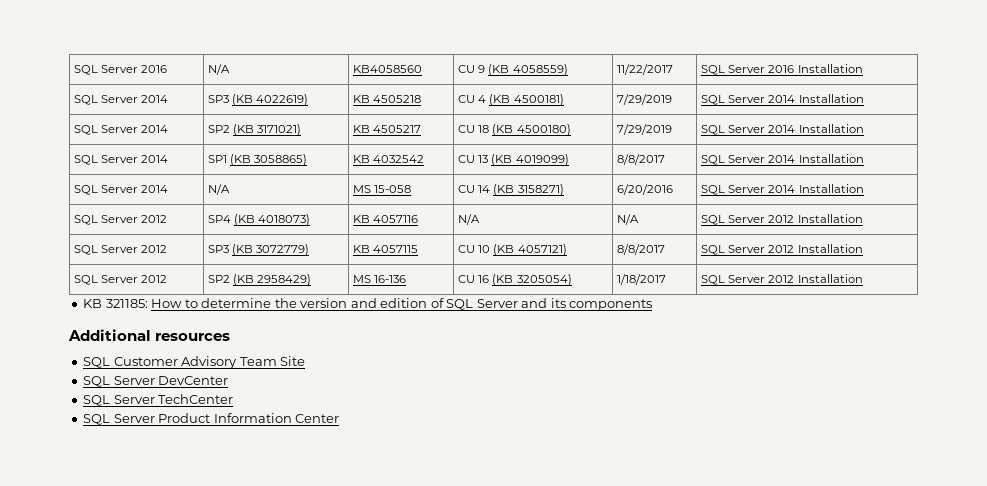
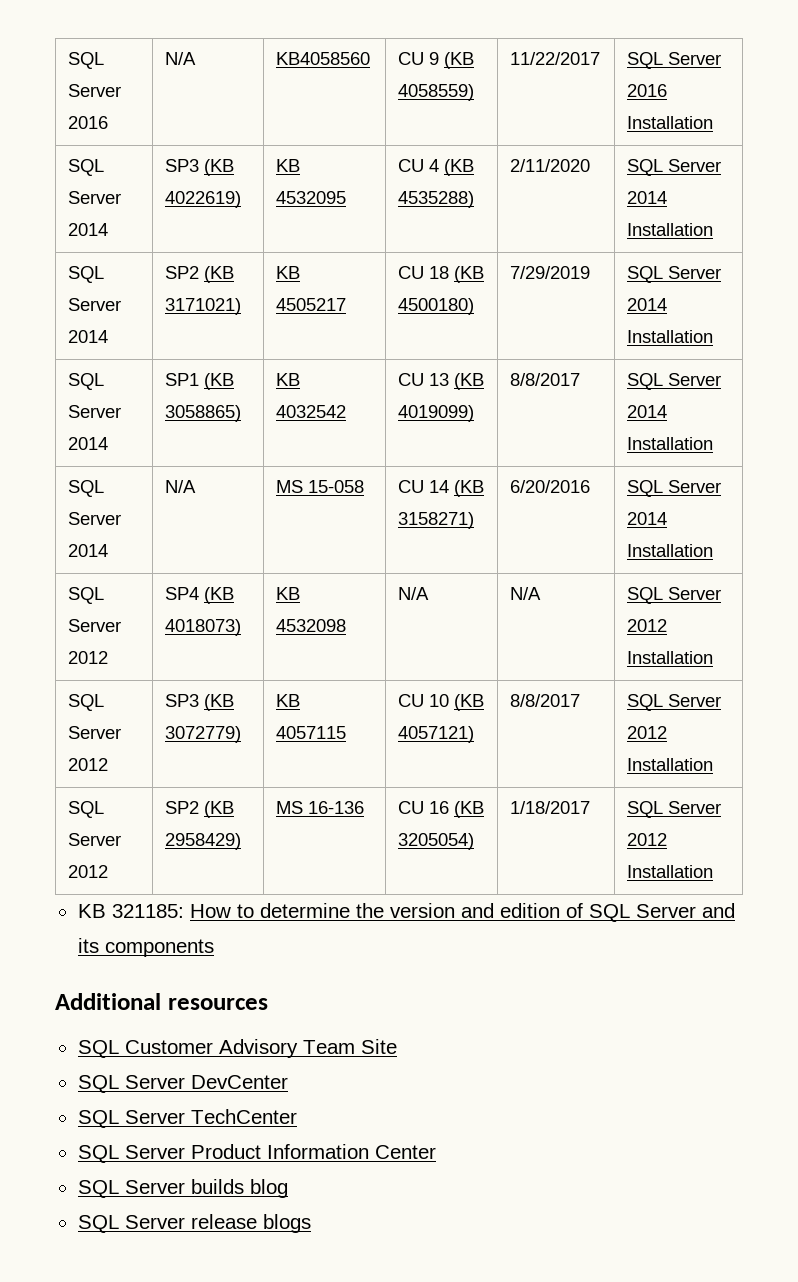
[373,95,422,103] 4505218 -> [276,191,347,204] 4532095
[513,94,564,106] [617,94,673,105] 4500181) | 7/29/2019 -> [398,191,475,208] [510,159,591,172] 4535288) | 2/11/2020
[373,215,419,223] 4057116 -> [276,619,347,632] 4532098
(340, 418) none -> [77,1179,288,1198] [77,1214,311,1233] // SQL Server builds blog // SQL Server release blogs

